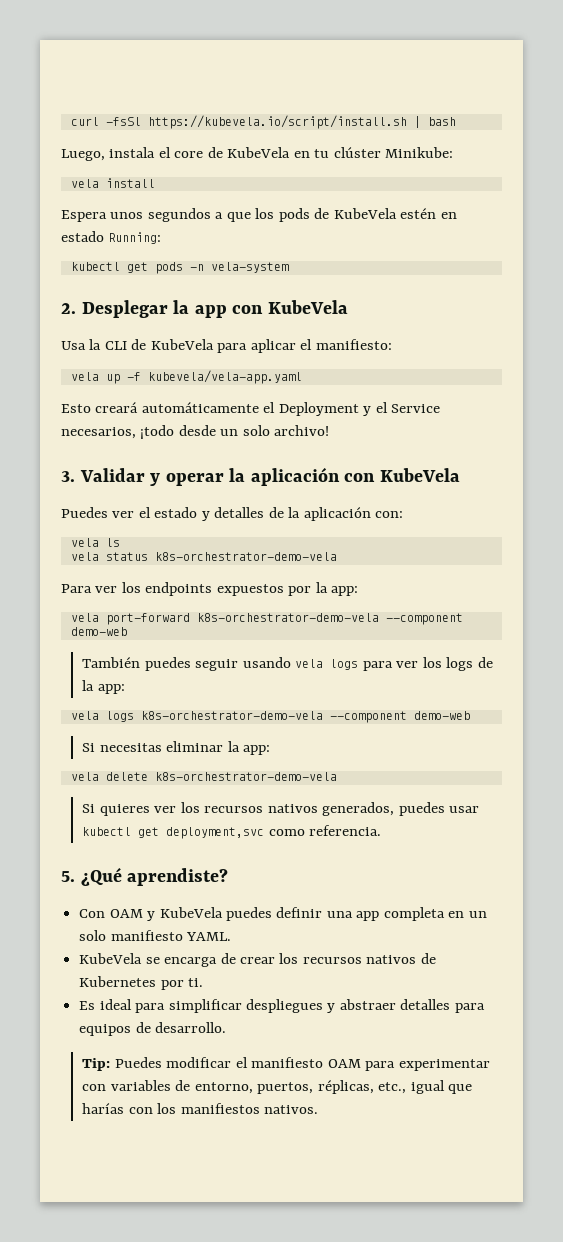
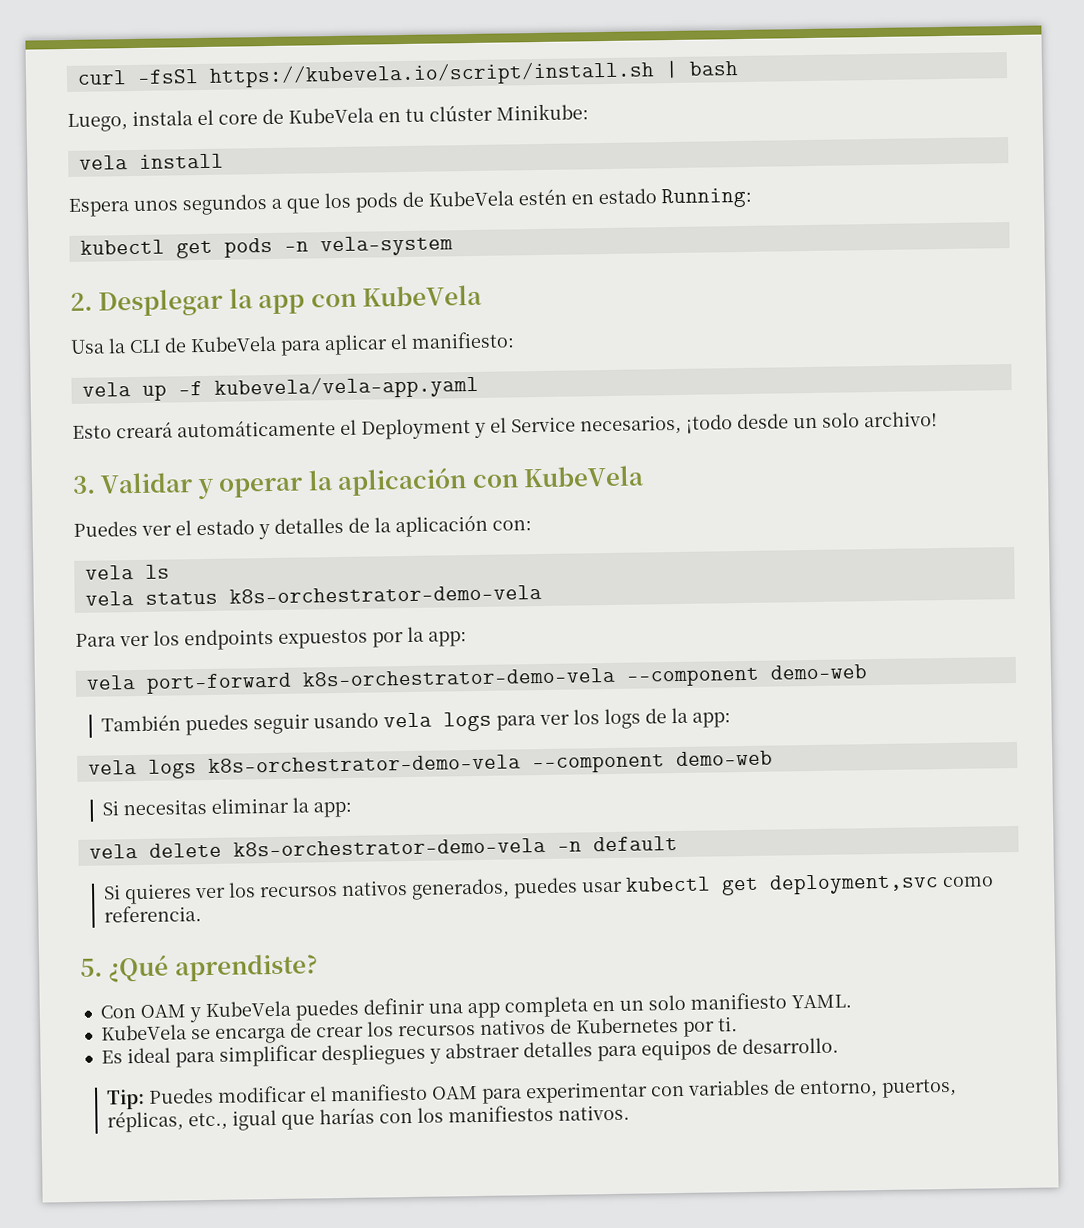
(337, 776) none -> [556,836,678,852] -n default

